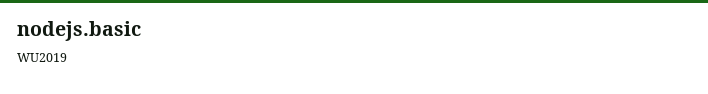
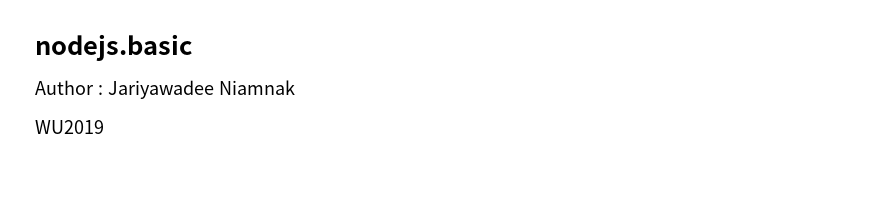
(141, 31) none -> [35,80,295,99] // Author : Jariyawadee Niamnak

